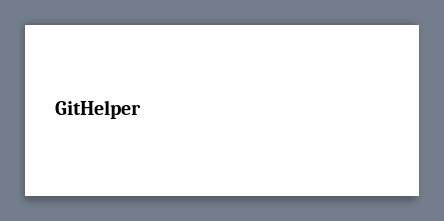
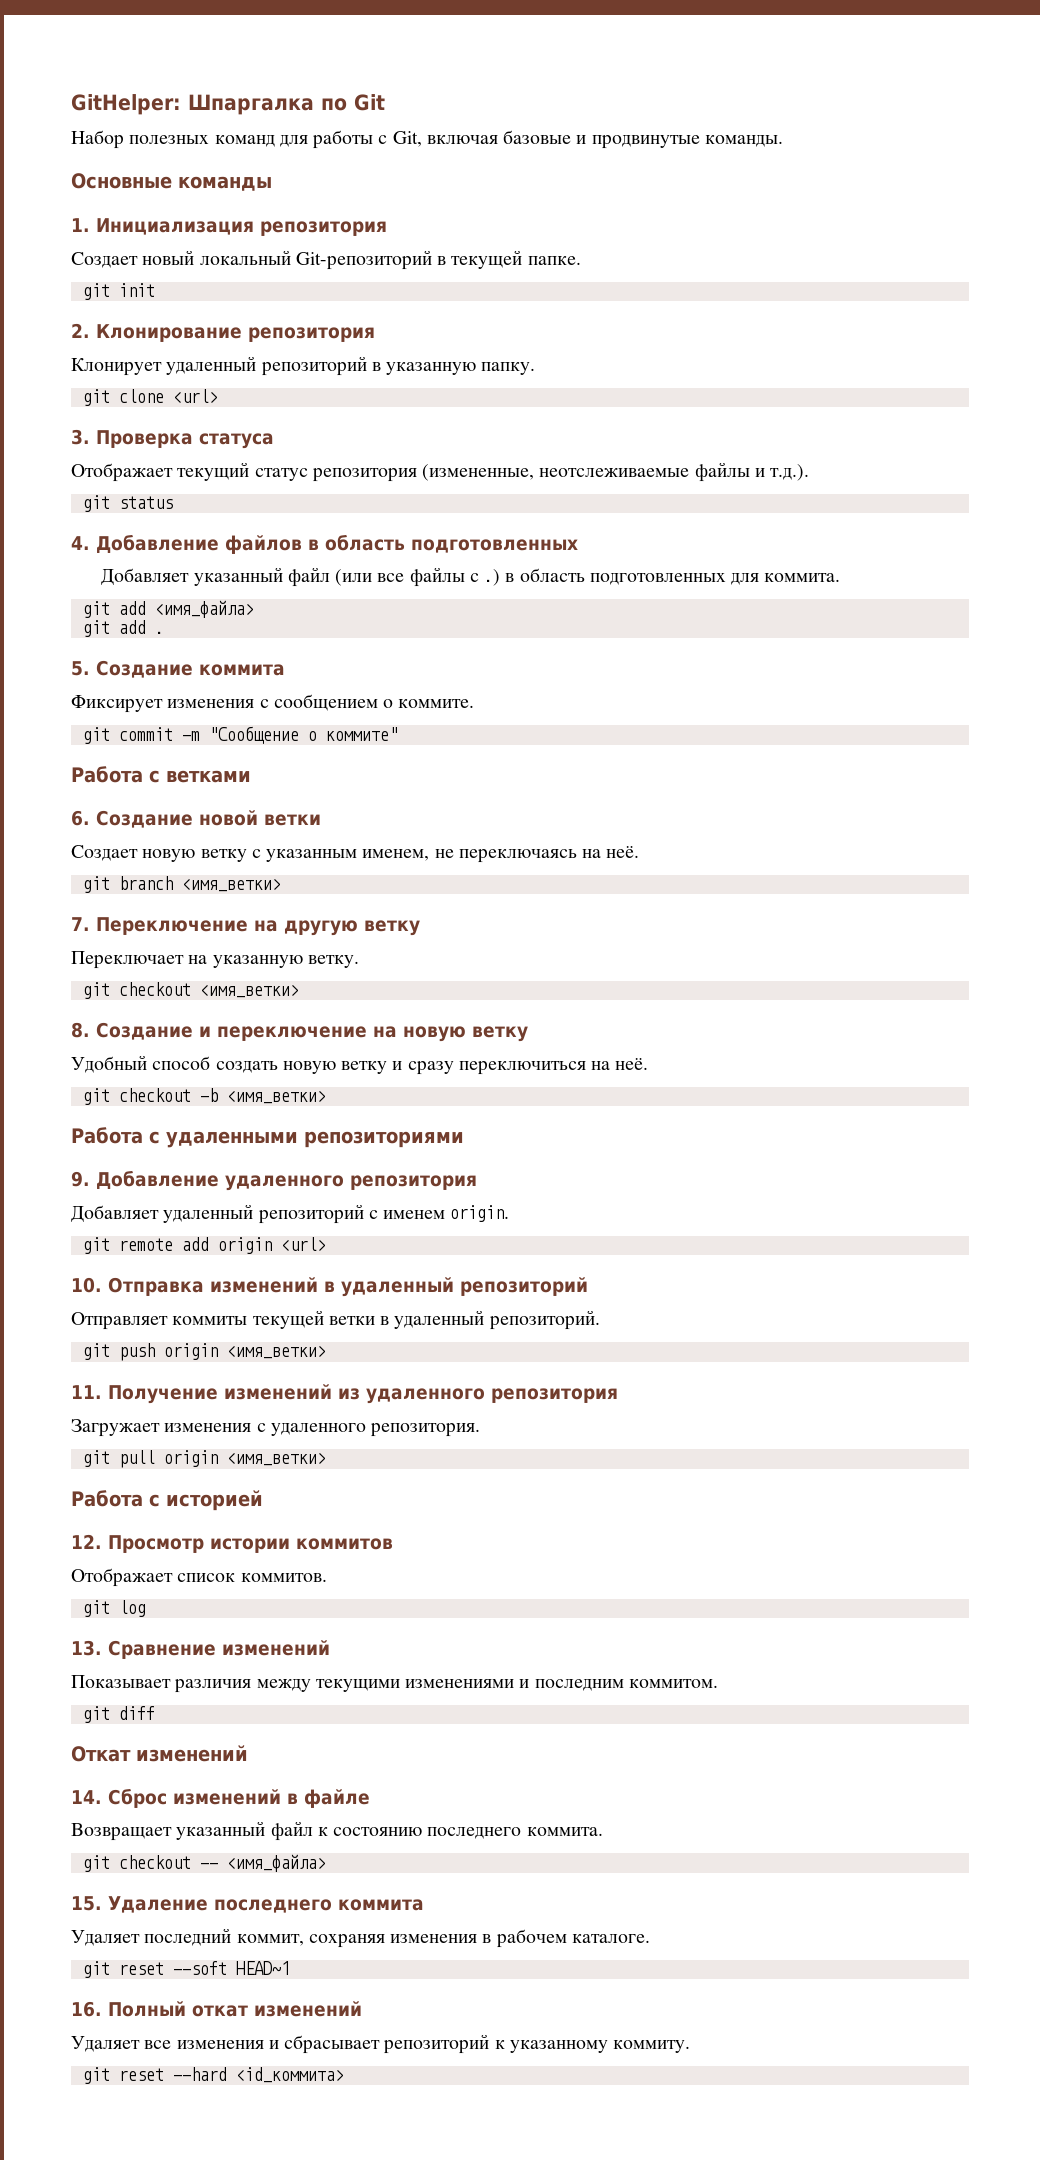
[55,100,141,119] GitHelper -> [71,94,385,115] [71,130,783,149] [71,173,272,191] [71,218,387,236] [71,250,581,270] [82,283,155,300] [71,323,375,342] [71,356,536,376] [82,389,218,406] [71,429,274,449] [71,462,810,482] [82,495,173,512] [71,534,578,554] [101,567,841,587] [82,600,254,618] [82,620,164,637] [71,660,285,678] [71,694,475,713] [82,726,398,744] [71,766,251,783] [71,810,321,828] [71,845,640,863] [82,876,281,893] [71,917,420,936] [71,951,359,969] [82,982,299,999] [71,1022,528,1042] [71,1055,649,1075] [82,1088,326,1105] [71,1127,464,1148] [71,1170,477,1191] [71,1204,510,1224] [82,1237,326,1254] [71,1277,588,1297] [71,1310,600,1330] [82,1343,326,1361] [71,1384,618,1404] [71,1419,481,1437] [82,1450,326,1468] [71,1490,263,1511] [71,1534,393,1553] [71,1568,327,1587] [82,1600,146,1617] [71,1640,330,1659] [71,1675,718,1693] [82,1706,155,1723] [71,1745,248,1762] [71,1788,370,1808] [71,1821,603,1841] [82,1854,326,1872] [71,1896,424,1913] [71,1928,650,1948] [82,1961,290,1978] [71,2001,362,2017] [71,2034,691,2054] [82,2067,344,2084] GitHelper: Шпаргалка по Git // Набор полезных команд для работы с Git, включая базовые и продвинутые команды. // Основные команды // 1. Инициализация репозитория // Создает новый локальный Git-репозиторий в текущей папке. // git init // 2. Клонирование репозитория // Клонирует удаленный репозиторий в указанную папку. // git clone <url> // 3. Проверка статуса // Отображает текущий статус репозитория (измененные, неотслеживаемые файлы и т.д.). // git status // 4. Добавление файлов в область подготовленных // Добавляет указанный файл (или все файлы с .) в область подготовленных для коммита. // git add <имя_файла> // git add . // 5. Создание коммита // Фиксирует изменения с сообщением о коммите. // git commit -m "Сообщение о коммите" // Работа с ветками // 6. Создание новой ветки // Создает новую ветку с указанным именем, не переключаясь на неё. // git branch <имя_ветки> // 7. Переключение на другую ветку // Переключает на указанную ветку. // git checkout <имя_ветки> // 8. Создание и переключение на новую ветку // Удобный способ создать новую ветку и сразу переключиться на неё. // git checkout -b <имя_ветки> // Работа с удаленными репозиториями // 9. Добавление удаленного репозитория // Добавляет удаленный репозиторий с именем origin. // git remote add origin <url> // 10. Отправка изменений в удаленный репозиторий // Отправляет коммиты текущей ветки в удаленный репозиторий. // git push origin <имя_ветки> // 11. Получение изменений из удаленного репозитория // Загружает изменения с удаленного репозитория. // git pull origin <имя_ветки> // Работа с историей // 12. Просмотр истории коммитов // Отображает список коммитов. // git log // 13. Сравнение изменений // Показывает различия между текущими изменениями и последним коммитом. // git diff // Откат изменений // 14. Сброс изменений в файле // Возвращает указанный файл к состоянию последнего коммита. // git checkout -- <имя_файла> // 15. Удаление последнего коммита // Удаляет последний коммит, сохраняя изменения в рабочем каталоге. // git reset --soft HEAD~1 // 16. Полный откат изменений // Удаляет все изменения и сбрасывает репозиторий к указанному коммиту. // git reset --hard <id_коммита>

